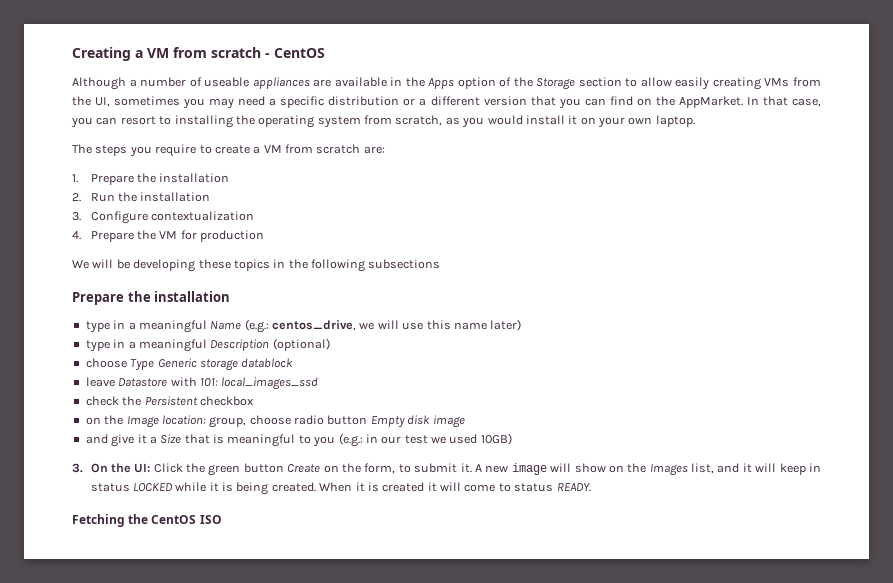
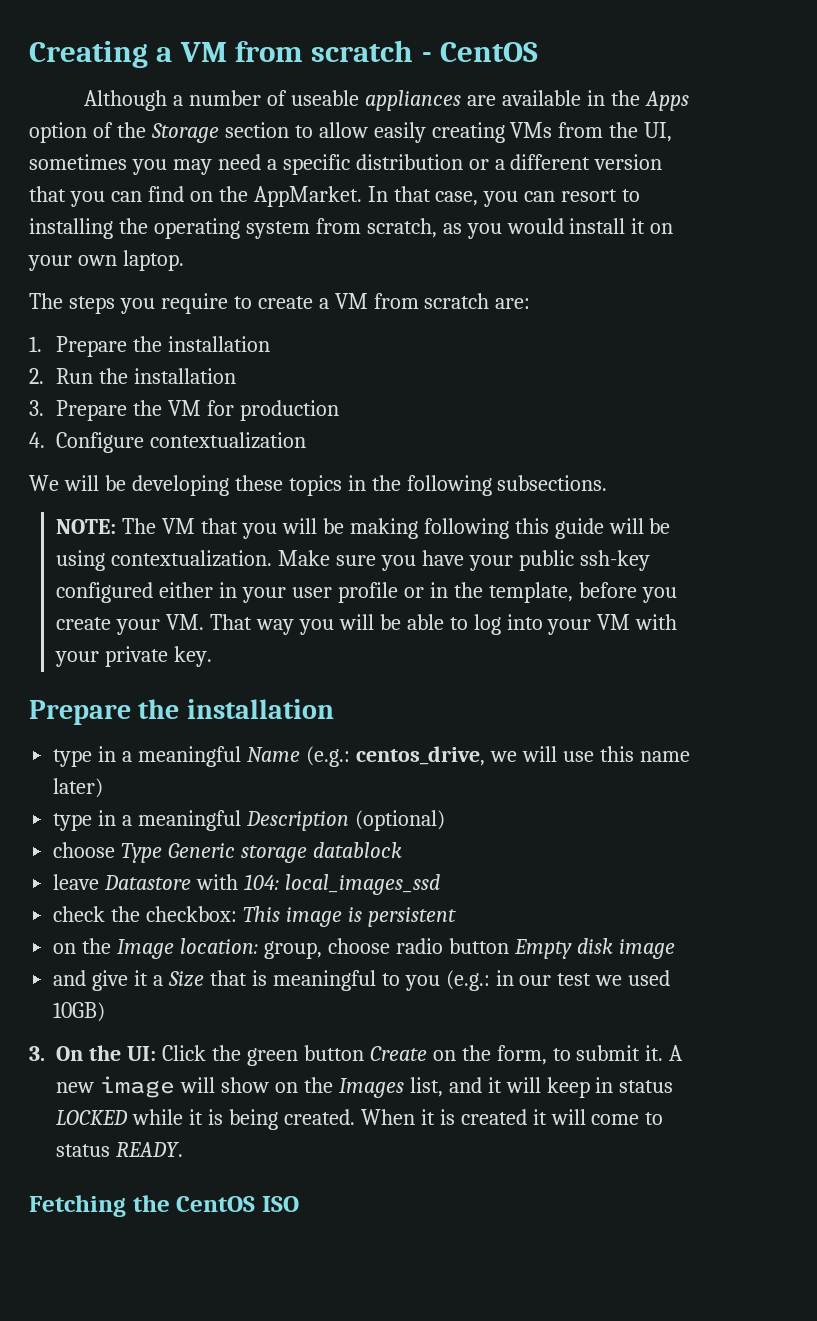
[90,211,254,224] [72,231,81,240] Configure contextualization // 4. -> (44, 408) none
(265, 236) none -> [29,432,307,453] // 4. Configure contextualization
[368,259,441,269] subsections -> [497,475,608,491] [56,518,671,539] [56,550,650,571] [56,582,677,603] [56,614,678,635] [55,646,213,667] subsections. // NOTE: The VM that you will be making following this guide will be using contextualization. Make sure you have your public ssh-key configured either in your user profile or in the template, before you create your VM. That way you will be able to log into your VM with your private key.
[199,378,218,387] 101: -> [244,874,280,890] 104:
[144,396,254,406] Persistent checkbox -> [146,906,456,927] checkbox: This image is persistent

